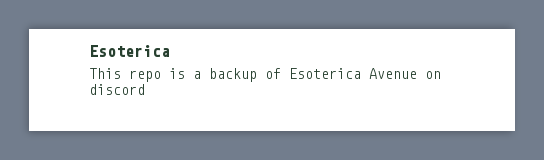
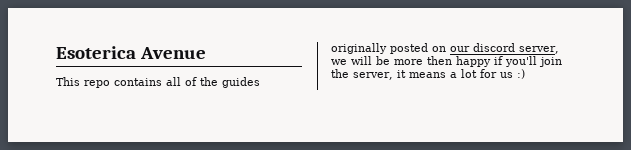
[89,45,170,57] Esoterica -> [56,46,206,59] Esoterica Avenue
[169,68,441,82] [89,84,145,95] is a backup of Esoterica Avenue on discord -> [114,77,260,88] [331,43,559,54] [331,56,562,67] [331,69,525,80] contains all of the guides originally posted on our discord server, we will be more then happy if you'll join the server, it means a lot for us :)

